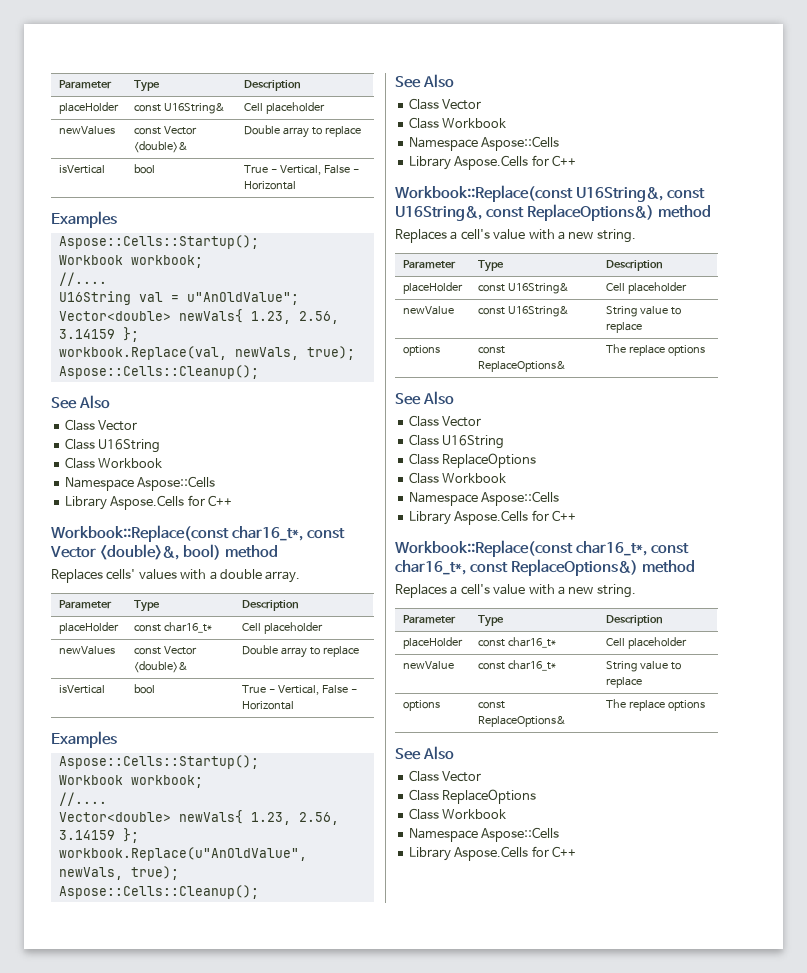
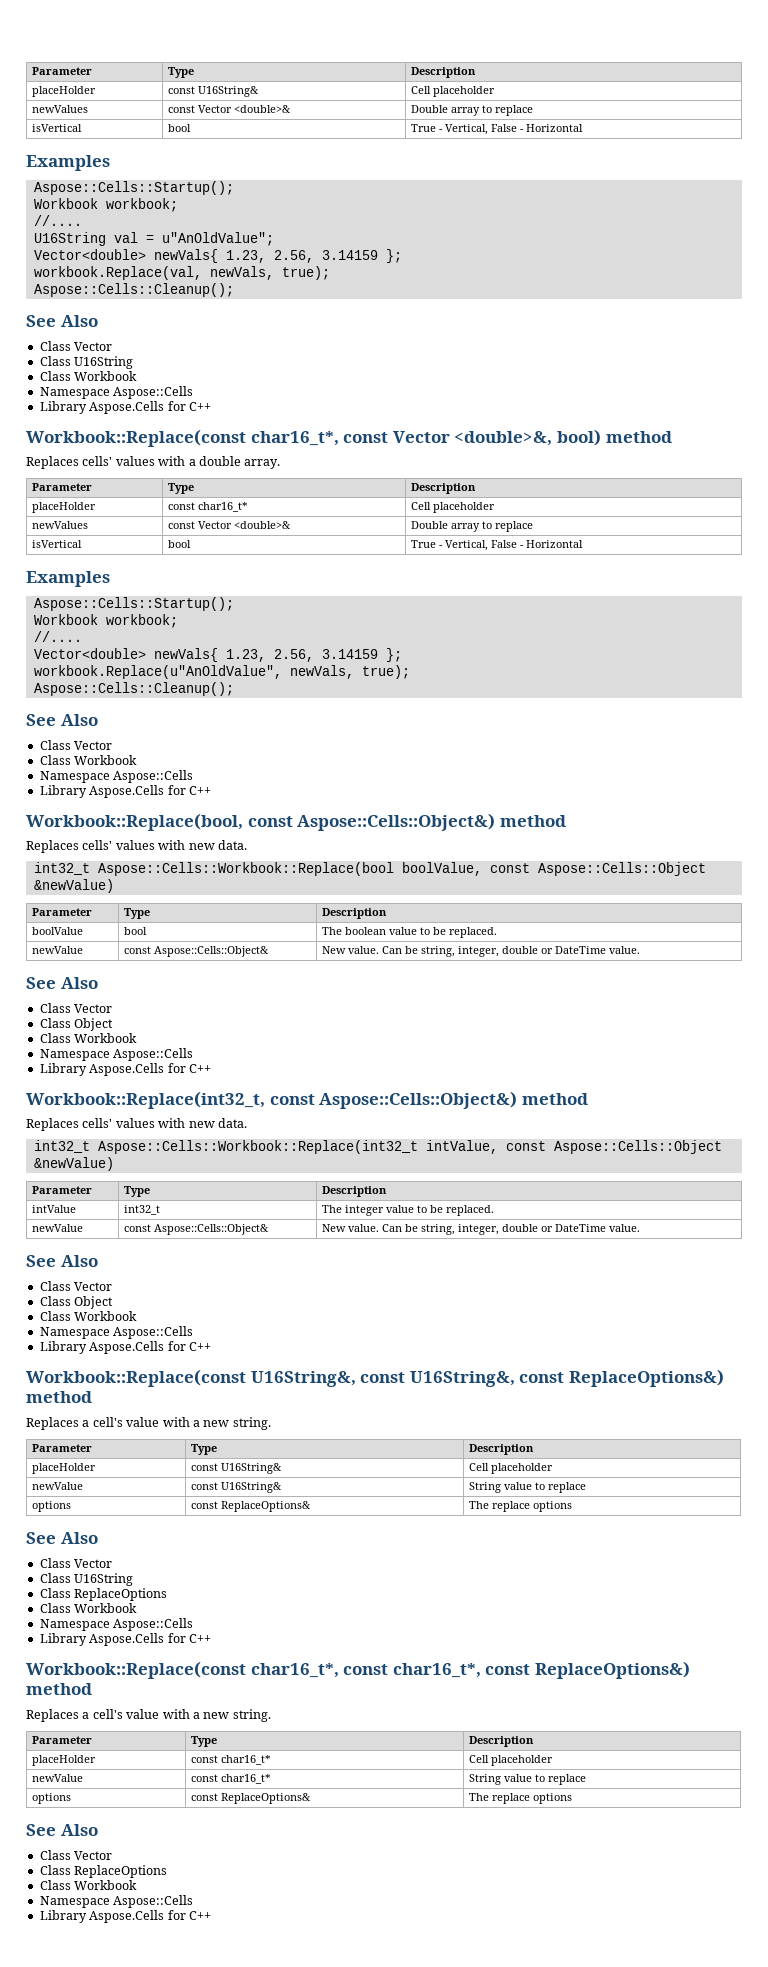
(576, 160) none -> [26,813,566,831] [26,840,247,853] [33,862,706,876] [33,879,114,893] [32,908,93,916] [124,908,151,919] [322,908,388,919] [32,927,84,935] [124,927,148,935] [322,927,498,938] [32,946,84,954] [124,946,270,957] [322,946,641,957] [26,977,98,989] [39,1003,113,1013] [39,1018,114,1031] [39,1033,138,1043] [39,1048,194,1061] [39,1063,211,1076] [26,1091,588,1109] [26,1118,247,1131] [33,1140,722,1154] [33,1157,114,1171] [32,1186,93,1194] [124,1186,151,1197] [322,1186,388,1197] [32,1205,77,1213] [124,1205,161,1215] [322,1205,495,1216] [32,1224,84,1232] [124,1224,270,1235] [322,1224,641,1235] [26,1255,98,1267] [39,1281,113,1291] [39,1296,114,1309] [39,1311,138,1321] [39,1326,194,1339] [39,1341,211,1354] // Workbook::Replace(bool, const Aspose::Cells::Object&) method // Replaces cells' values with new data. // int32_t Aspose::Cells::Workbook::Replace(bool boolValue, const Aspose::Cells::Object &newValue) // Parameter | Type | Description // boolValue | bool | The boolean value to be replaced. // newValue | const Aspose::Cells::Object& | New value. Can be string, integer, double or DateTime value. // See Also // Class Vector // Class Object // Class Workbook // Namespace Aspose::Cells // Library Aspose.Cells for C++ // Workbook::Replace(int32_t, const Aspose::Cells::Object&) method // Replaces cells' values with new data. // int32_t Aspose::Cells::Workbook::Replace(int32_t intValue, const Aspose::Cells::Object &newValue) // Parameter | Type | Description // intValue | int32_t | The integer value to be replaced. // newValue | const Aspose::Cells::Object& | New value. Can be string, integer, double or DateTime value. // See Also // Class Vector // Class Object // Class Workbook // Namespace Aspose::Cells // Library Aspose.Cells for C++

